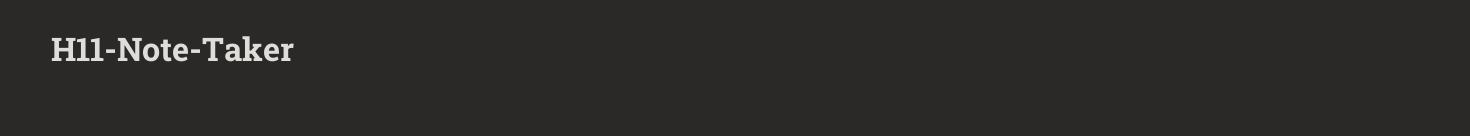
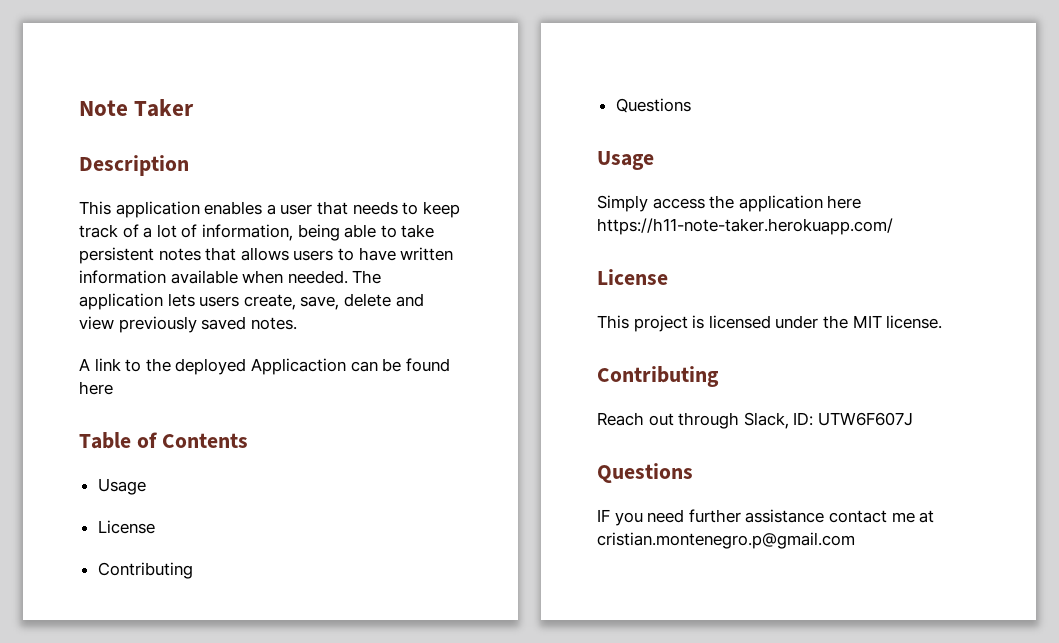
[51,36,294,62] H11-Note-Taker -> [79,99,195,117] [79,155,189,176] [79,201,460,218] [79,224,435,241] [79,247,454,264] [79,270,382,284] [79,293,424,310] [79,316,297,333] [79,358,450,375] [79,381,113,395] [79,432,248,449] [97,478,146,495] [97,520,155,534] [97,562,193,579] [615,98,691,113] [597,151,654,170] [597,195,862,212] [597,218,893,235] [597,269,668,285] [597,315,943,332] [597,366,719,387] [597,412,913,429] [597,463,693,483] [597,509,935,526] [597,532,855,549] Note Taker // Description // This application enables a user that needs to keep track of a lot of information, being able to take persistent notes that allows users to have written information available when needed. The application lets users create, save, delete and view previously saved notes. // A link to the deployed Applicaction can be found here // Table of Contents // Usage // License // Contributing // Questions // Usage // Simply access the application here https://h11-note-taker.herokuapp.com/ // License // This project is licensed under the MIT license. // Contributing // Reach out through Slack, ID: UTW6F607J // Questions // IF you need further assistance contact me at cristian.montenegro.p@gmail.com

